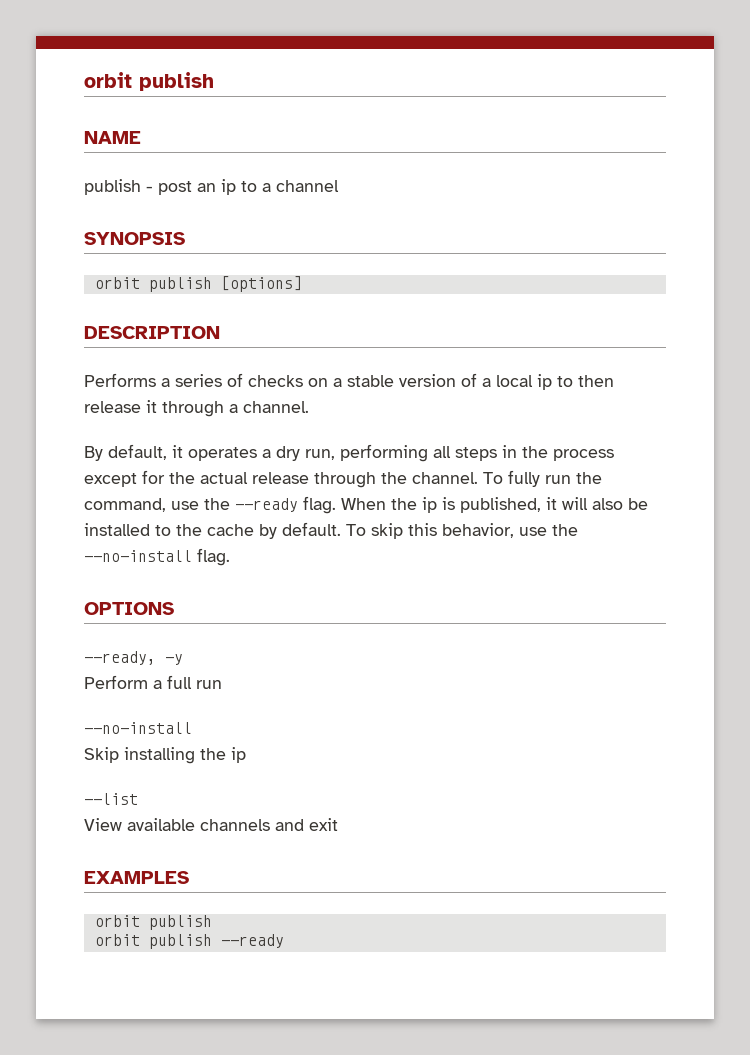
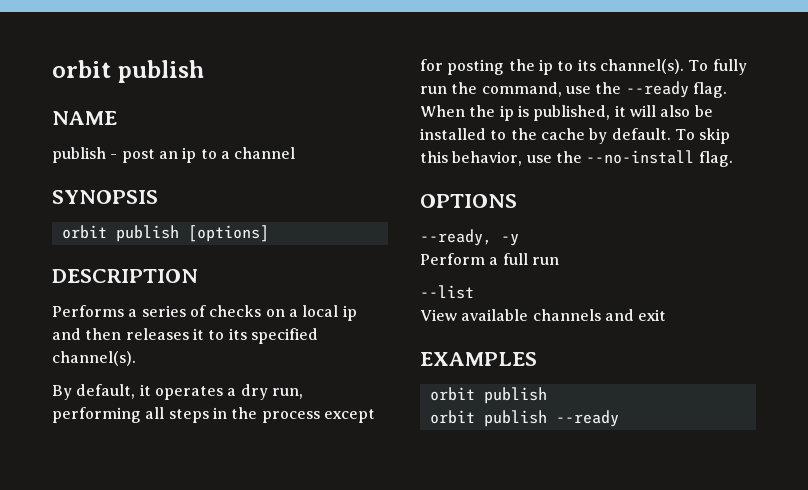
[347,373,614,390] [84,400,309,417] stable version of a local ip to then release it through a channel. -> [302,305,357,321] [52,328,318,344] [52,351,136,366] local ip and then releases it to its specified channel(s).
[169,472,478,488] the actual release through the channel. -> [447,59,684,75] posting the ip to its channel(s).
[84,722,192,734] [84,747,246,764] // --no-install // Skip installing the ip -> (559, 261) none

